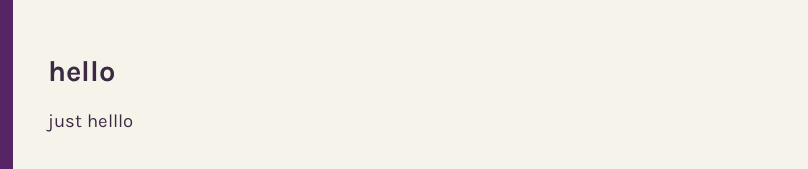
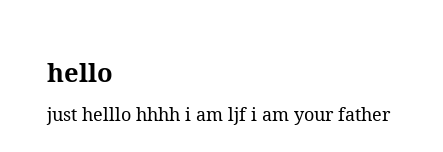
(133, 121) none -> [136,107,391,125] hhhh i am ljf i am your father

